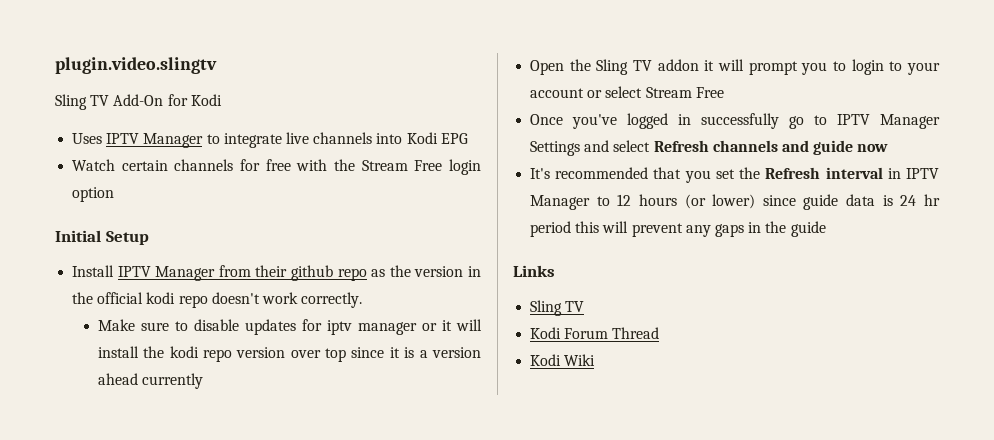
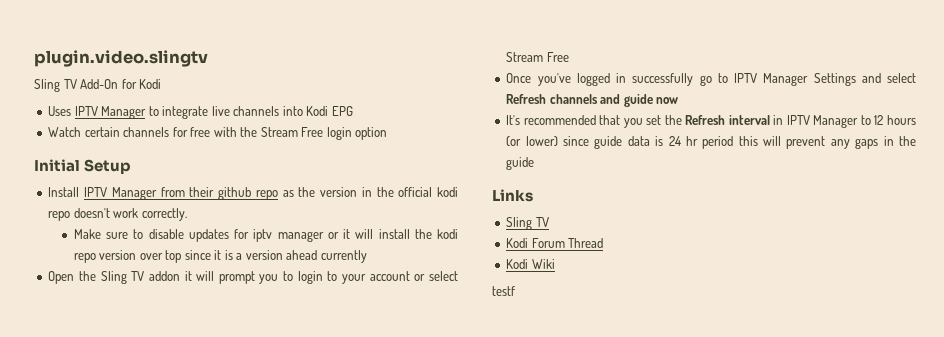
(596, 360) none -> [492,286,515,296] // testf

